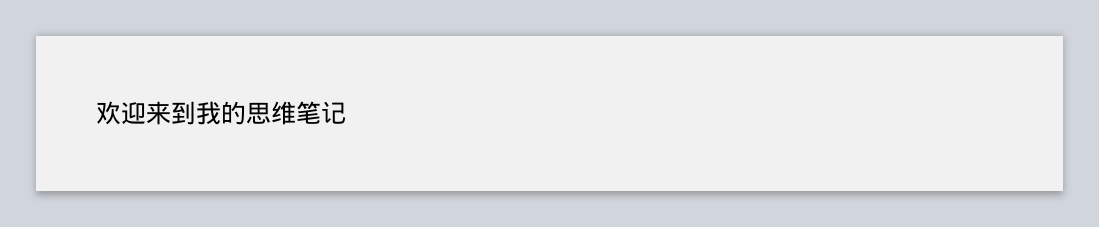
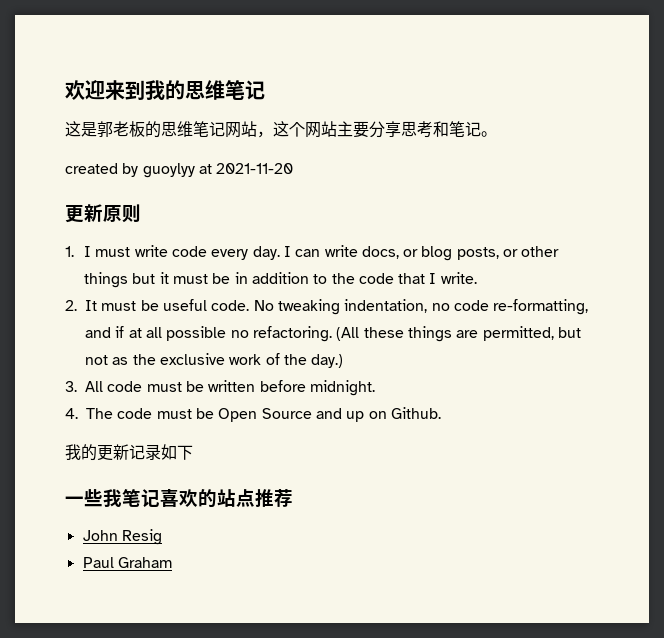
(346, 112) none -> [65,121,497,138] [65,163,294,178] [65,204,141,223] [65,245,560,261] [83,272,477,288] [65,299,589,315] [85,326,581,342] [85,353,344,368] [65,380,375,396] [65,407,441,422] [65,444,193,461] [65,488,293,508] [82,529,162,545] [82,557,172,568] // 这是郭老板的思维笔记网站，这个网站主要分享思考和笔记。 // created by guoylyy at 2021-11-20 // 更新原则 // 1. I must write code every day. I can write docs, or blog posts, or other things but it must be in addition to the code that I write. // 2. It must be useful code. No tweaking indentation, no code re-formatting, and if at all possible no refactoring. (All these things are permitted, but not as the exclusive work of the day.) // 3. All code must be written before midnight. // 4. The code must be Open Source and up on Github. // 我的更新记录如下 // 一些我笔记喜欢的站点推荐 // John Resig // Paul Graham

